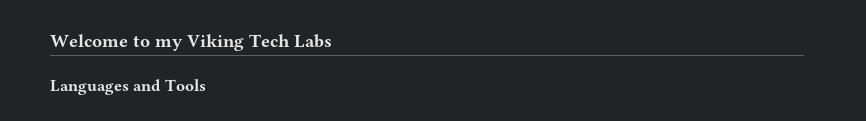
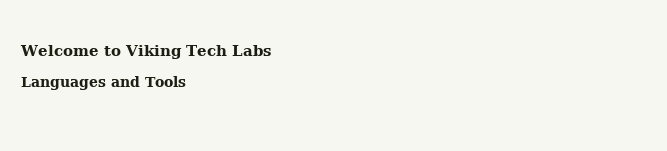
[155,38,183,51] my -> (121, 51) none

